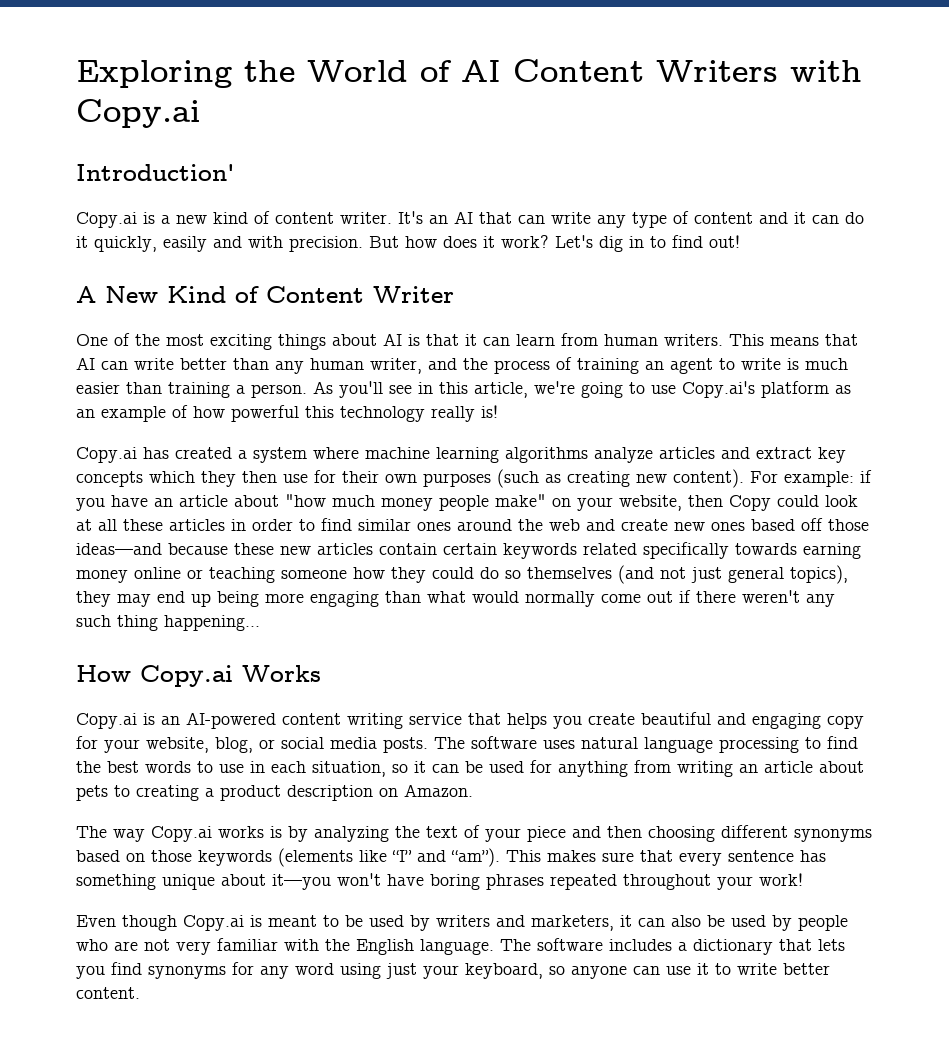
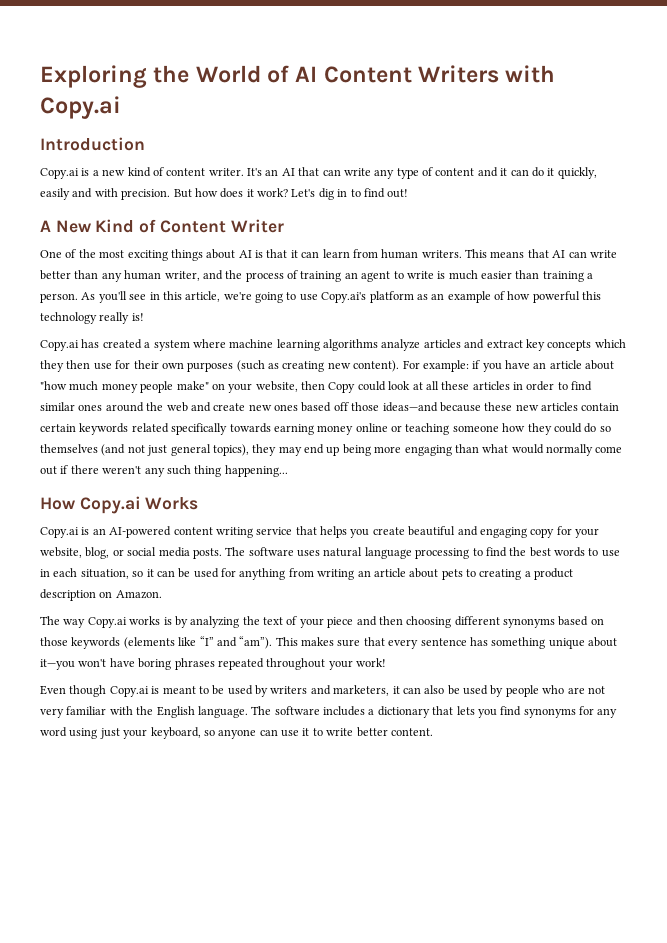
[76,164,235,181] Introduction' -> [40,137,145,151] Introduction

